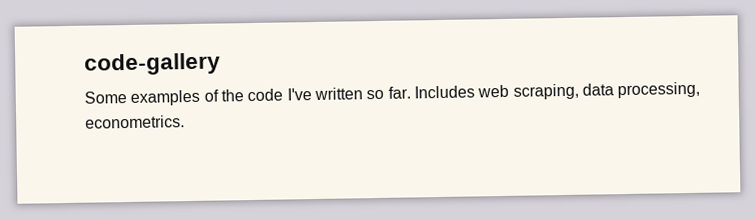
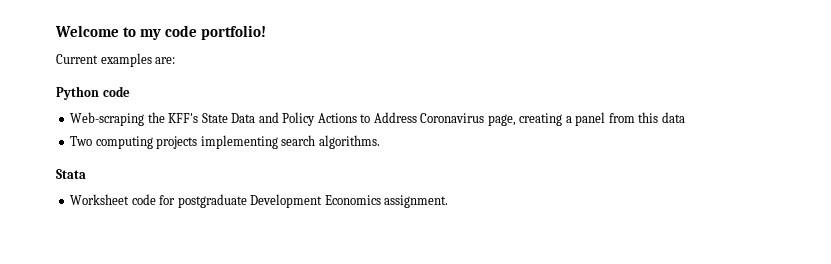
[84,52,221,76] [84,81,701,106] [85,115,185,129] code-gallery // Some examples of the code I've written so far. Includes web scraping, data processing, econometrics. -> [55,25,267,40] [56,53,176,67] [56,86,130,100] [70,112,685,126] [70,135,380,149] [56,169,86,179] [70,194,449,208] Welcome to my code portfolio! // Current examples are: // Python code // Web-scraping the KFF's State Data and Policy Actions to Address Coronavirus page, creating a panel from this data // Two computing projects implementing search algorithms. // Stata // Worksheet code for postgraduate Development Economics assignment.

